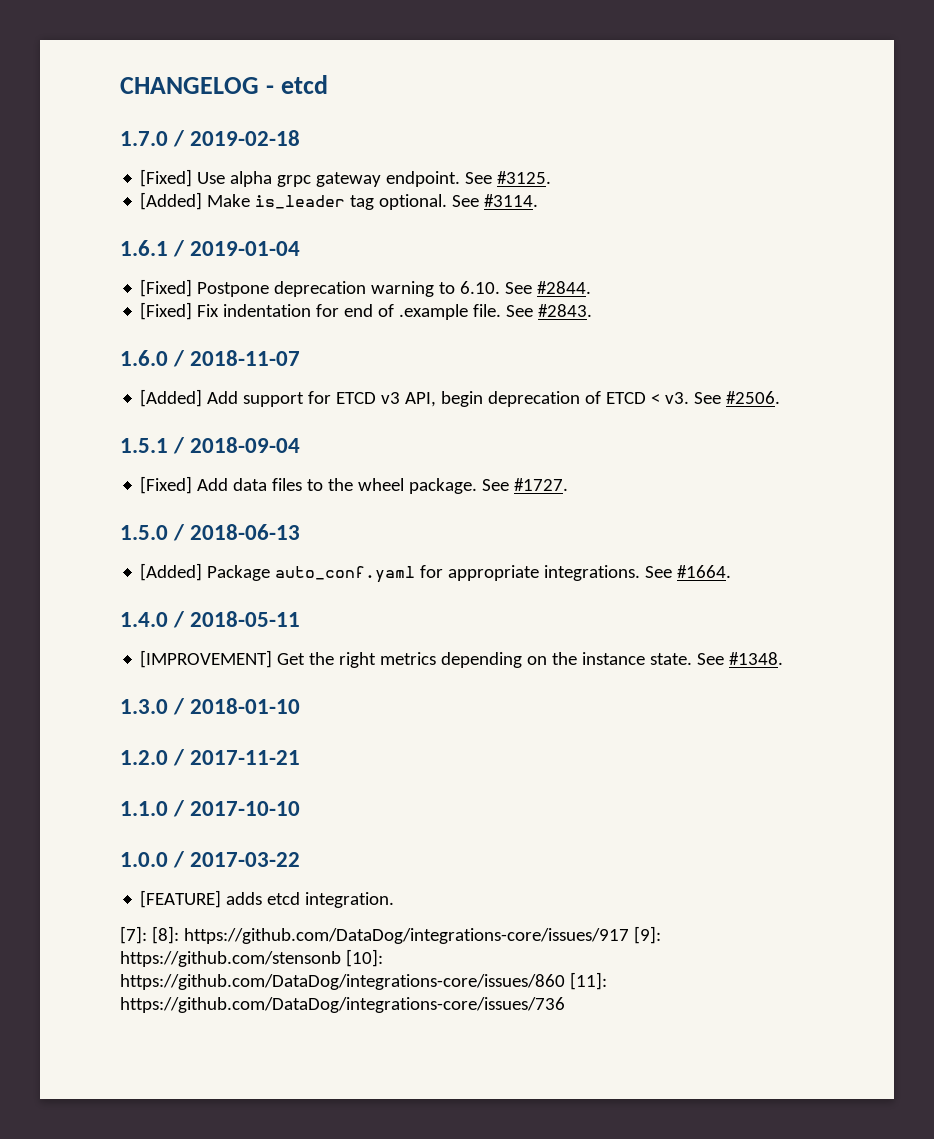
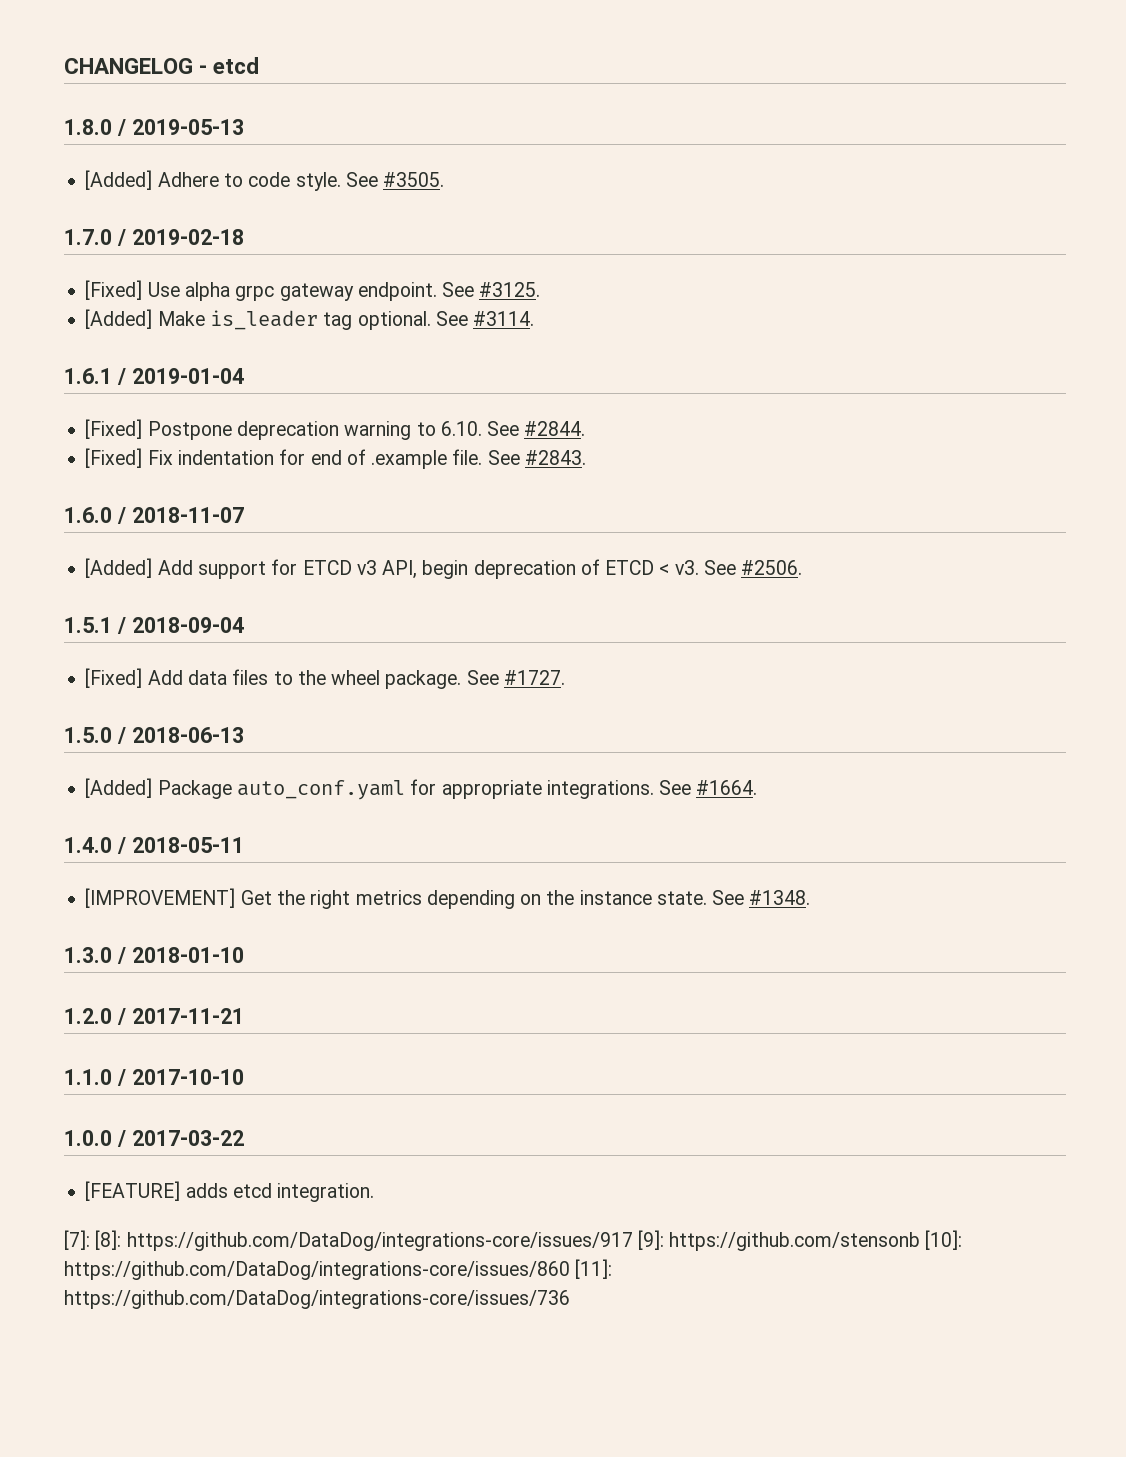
(329, 84) none -> [64,119,244,136] [85,170,445,191] // 1.8.0 / 2019-05-13 // [Added] Adhere to code style. See #3505.

